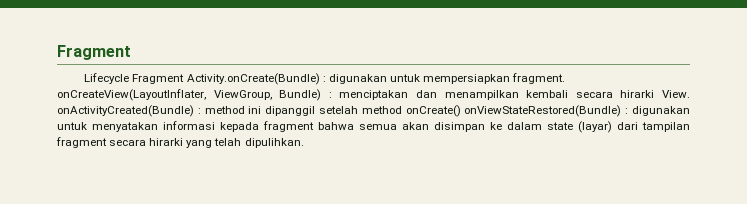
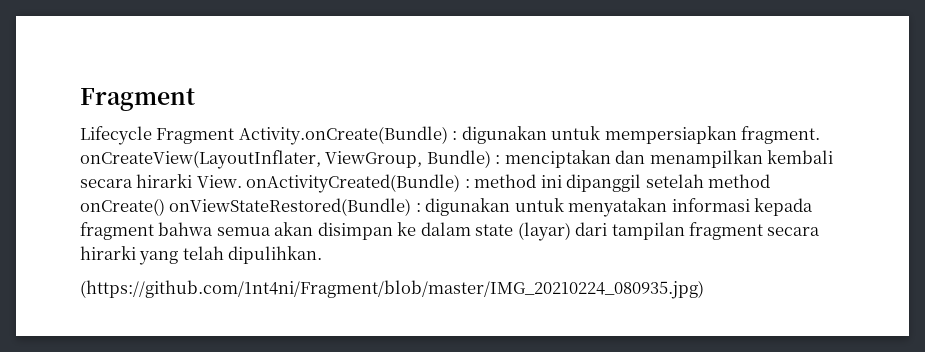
(304, 143) none -> [80,280,704,299] // (https://github.com/1nt4ni/Fragment/blob/master/IMG_20210224_080935.jpg)

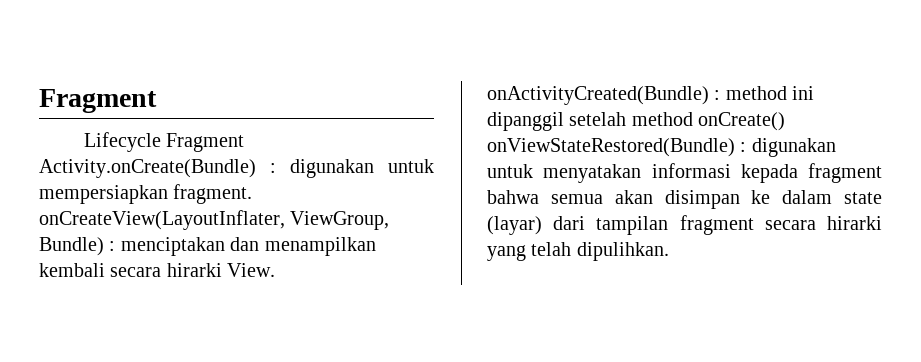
[80,280,704,299] // (https://github.com/1nt4ni/Fragment/blob/master/IMG_20210224_080935.jpg) -> (669, 251) none

